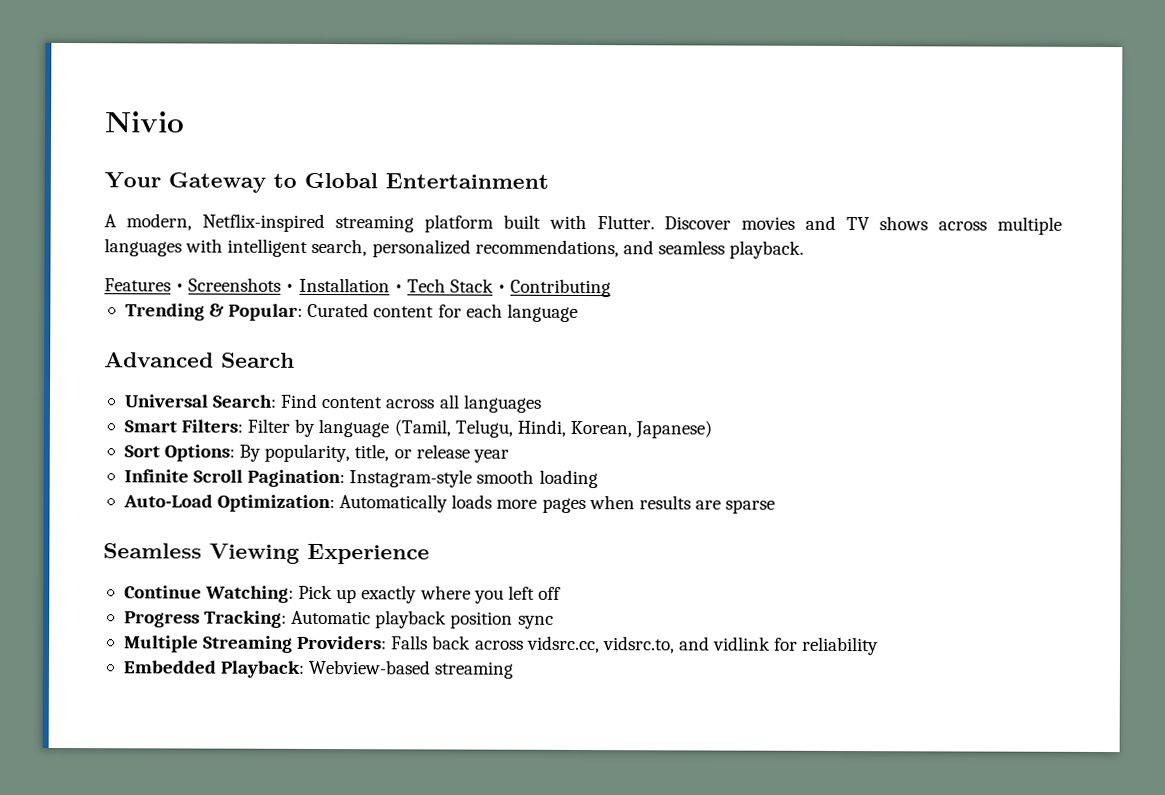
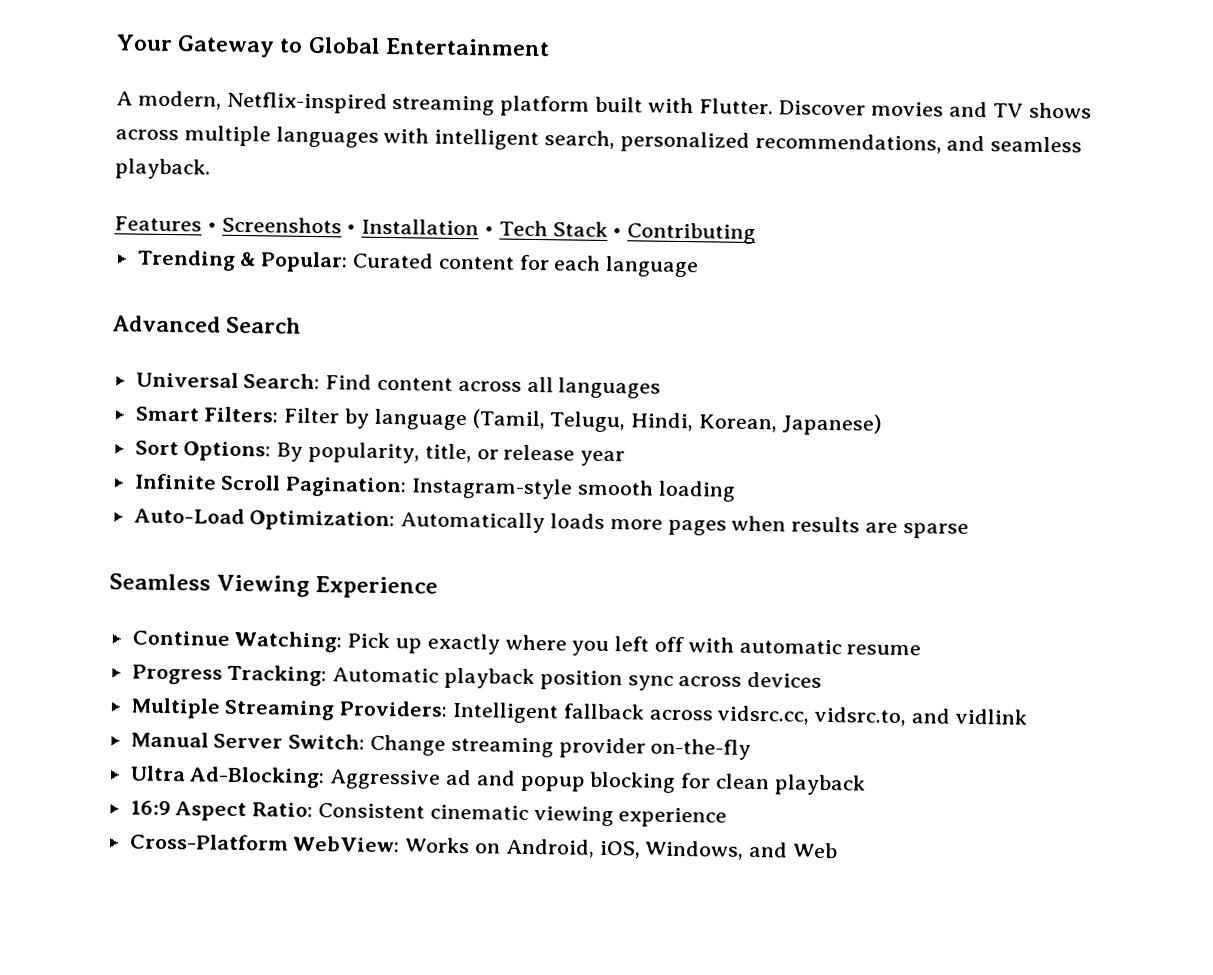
[105,111,185,133] Nivio // -> (116, 43) none
(561, 593) none -> [687,637,922,656] with automatic resume
(554, 622) none -> [678,671,823,688] across devices
[391,635,472,650] Falls back -> [452,701,645,724] Intelligent fallback
[774,636,880,656] [122,659,514,679] for reliability // Embedded Playback: Webview-based streaming -> [130,731,752,760] [129,765,866,796] [129,800,728,828] [129,833,839,860] // Manual Server Switch: Change streaming provider on-the-fly // Ultra Ad-Blocking: Aggressive ad and popup blocking for clean playback // 16:9 Aspect Ratio: Consistent cinematic viewing experience // Cross-Platform WebView: Works on Android, iOS, Windows, and Web

